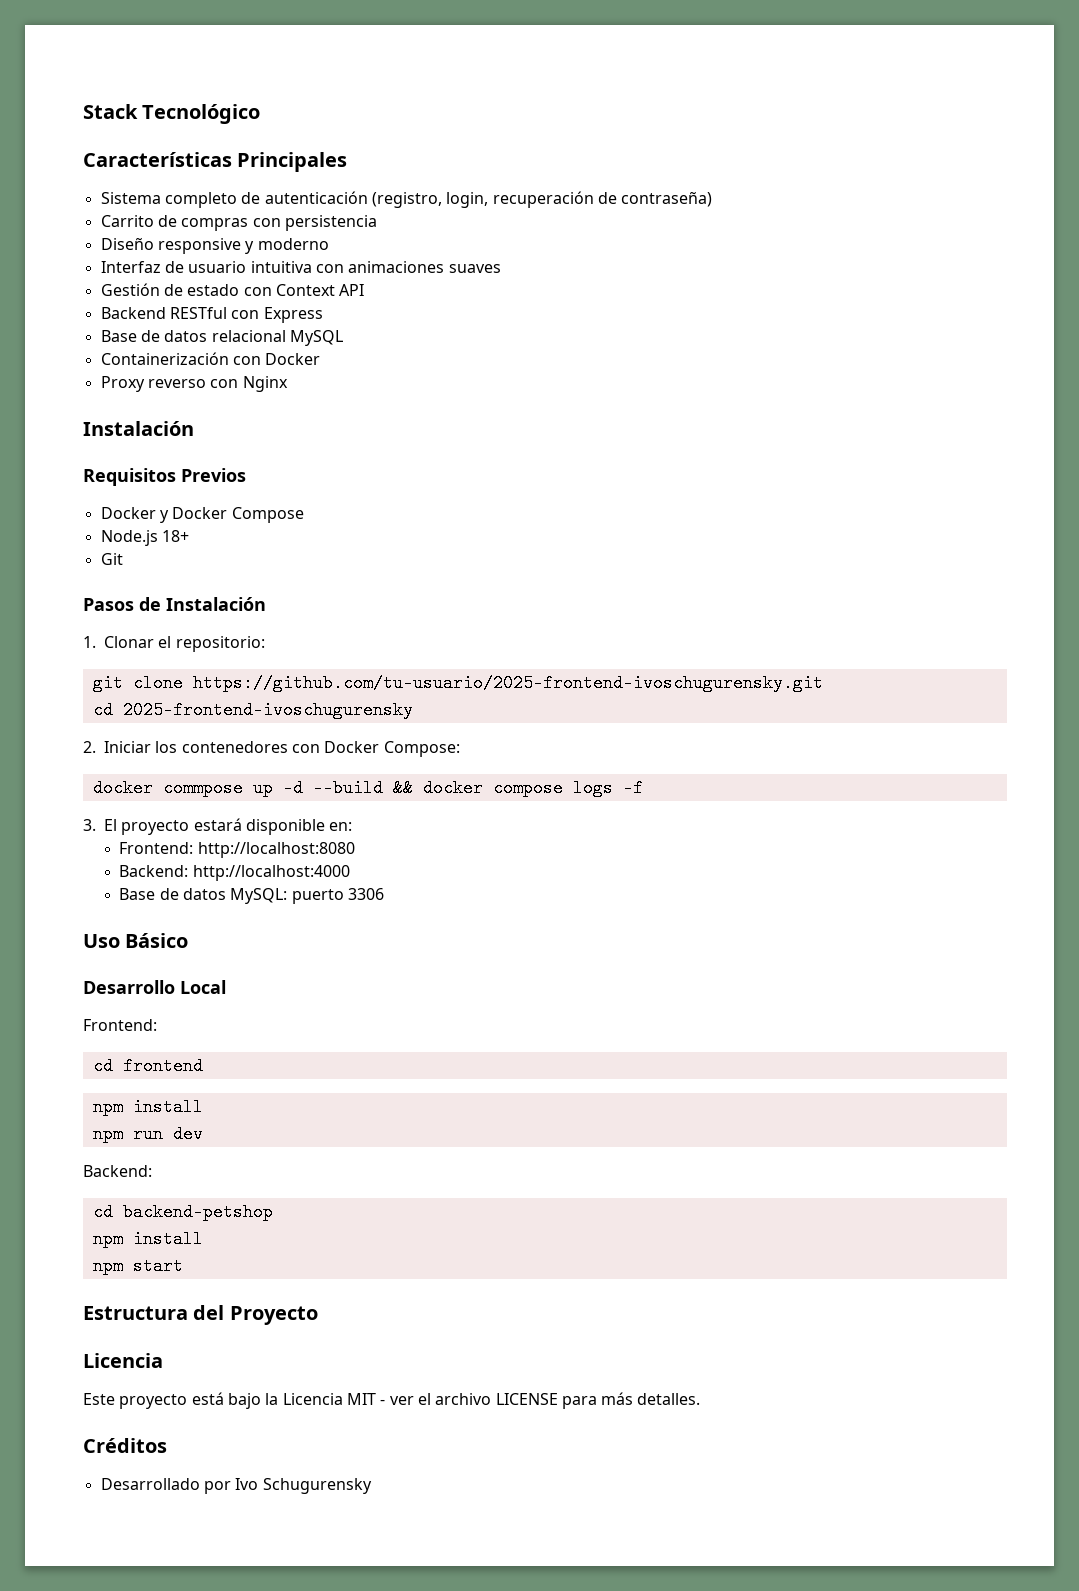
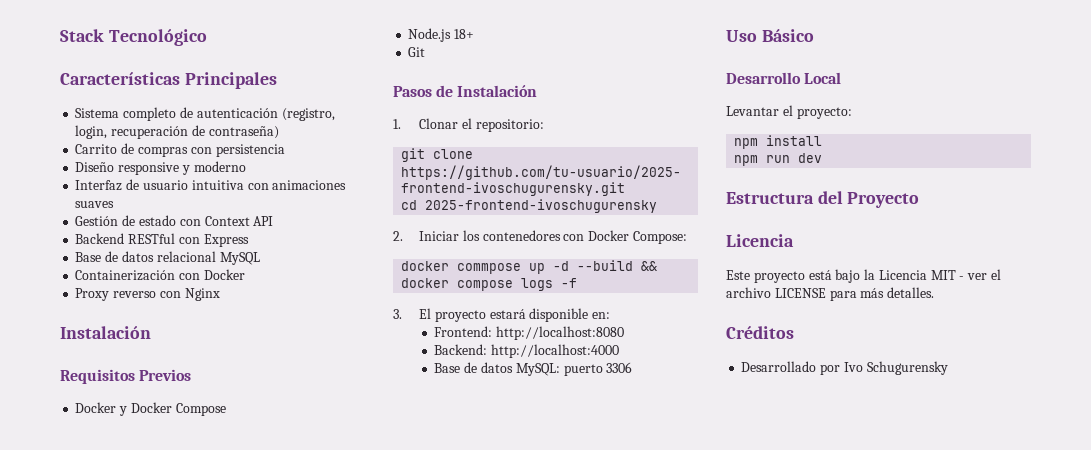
[83,1019,157,1031] [92,1057,203,1075] Frontend: // cd frontend -> [726,105,852,119] Levantar el proyecto:
[83,1165,152,1177] [92,1203,273,1221] [92,1230,203,1248] [92,1257,183,1275] // Backend: // cd backend-petshop // npm install // npm start -> (823, 158) none

